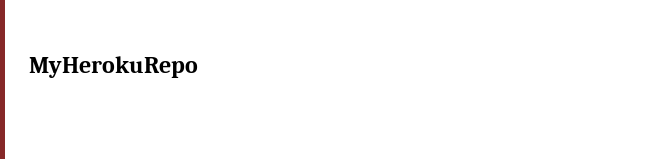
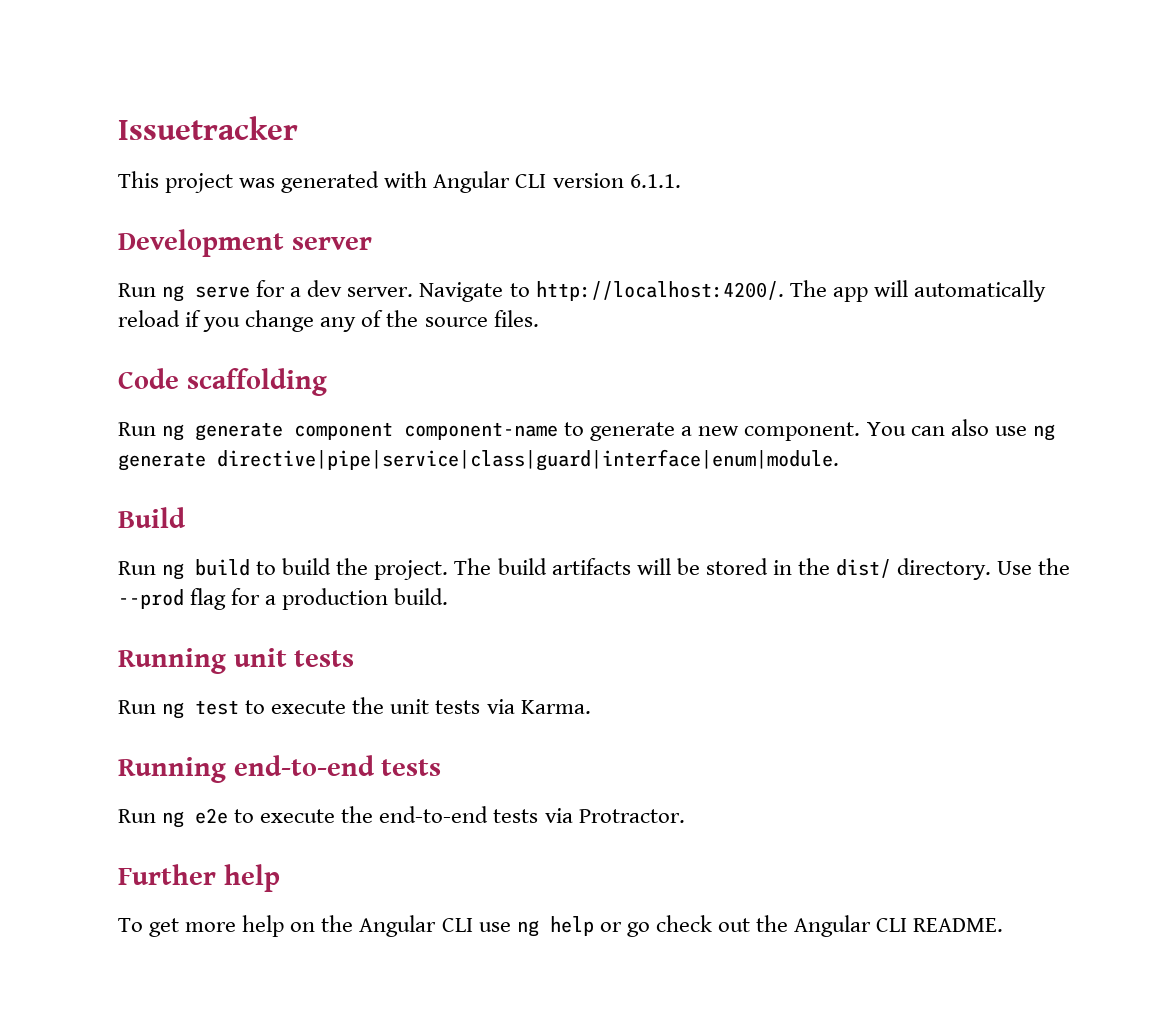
[29,56,198,78] MyHerokuRepo -> [118,116,298,140] [118,171,681,193] [118,229,372,257] [118,280,1046,302] [118,310,539,332] [118,368,327,396] [118,419,1055,441] [118,449,839,471] [118,507,186,528] [118,558,1071,580] [118,588,449,610] [118,648,355,674] [118,697,591,719] [118,755,442,783] [118,806,685,828] [118,864,280,892] [118,915,1004,937] Issuetracker // This project was generated with Angular CLI version 6.1.1. // Development server // Run ng serve for a dev server. Navigate to http://localhost:4200/. The app will automatically reload if you change any of the source files. // Code scaffolding // Run ng generate component component-name to generate a new component. You can also use ng generate directive|pipe|service|class|guard|interface|enum|module. // Build // Run ng build to build the project. The build artifacts will be stored in the dist/ directory. Use the --prod flag for a production build. // Running unit tests // Run ng test to execute the unit tests via Karma. // Running end-to-end tests // Run ng e2e to execute the end-to-end tests via Protractor. // Further help // To get more help on the Angular CLI use ng help or go check out the Angular CLI README.

